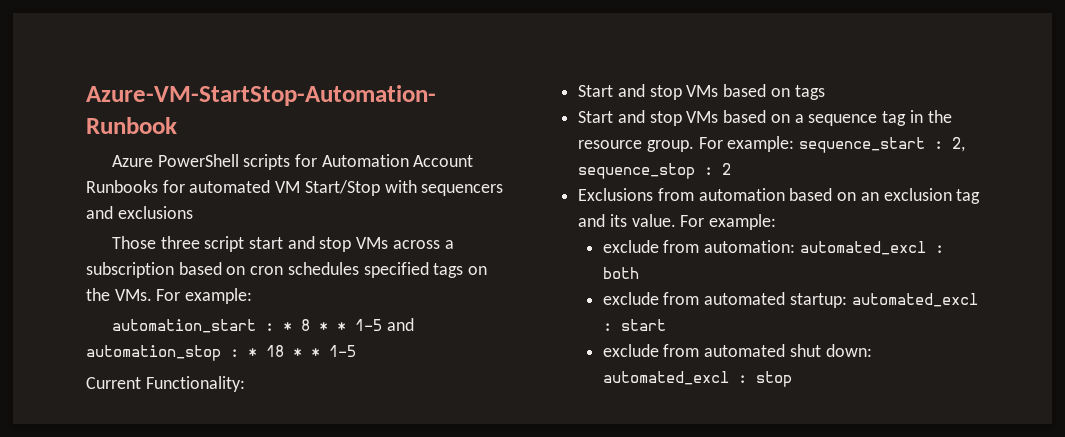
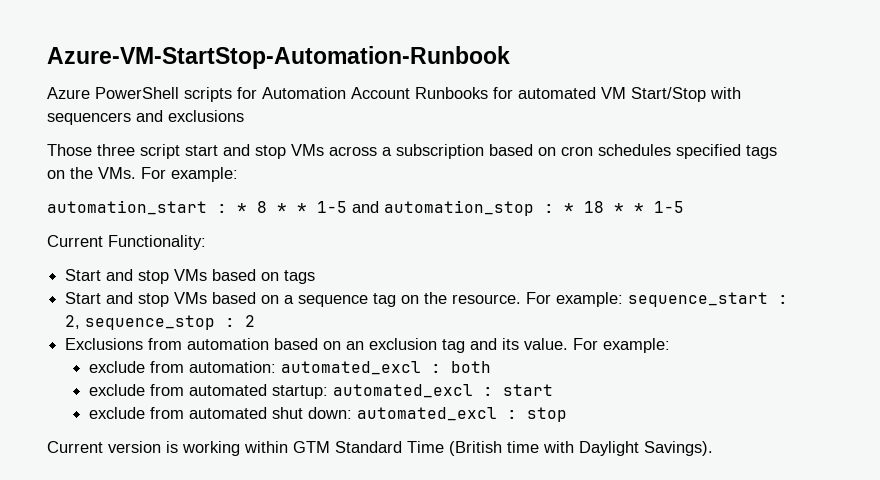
[909,110,952,123] [578,140,694,152] in the resource group. -> [401,292,522,304] on the resource.
(792, 379) none -> [47,441,713,456] // Current version is working within GTM Standard Time (British time with Daylight Savings).

